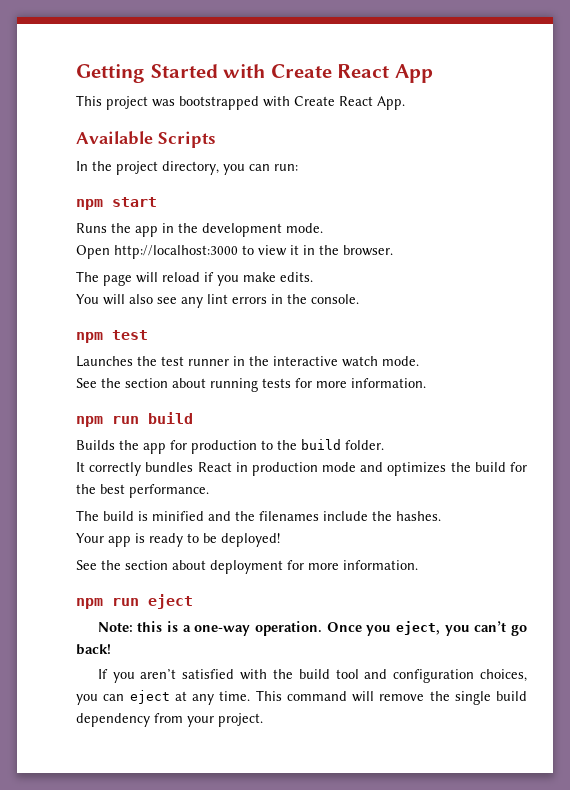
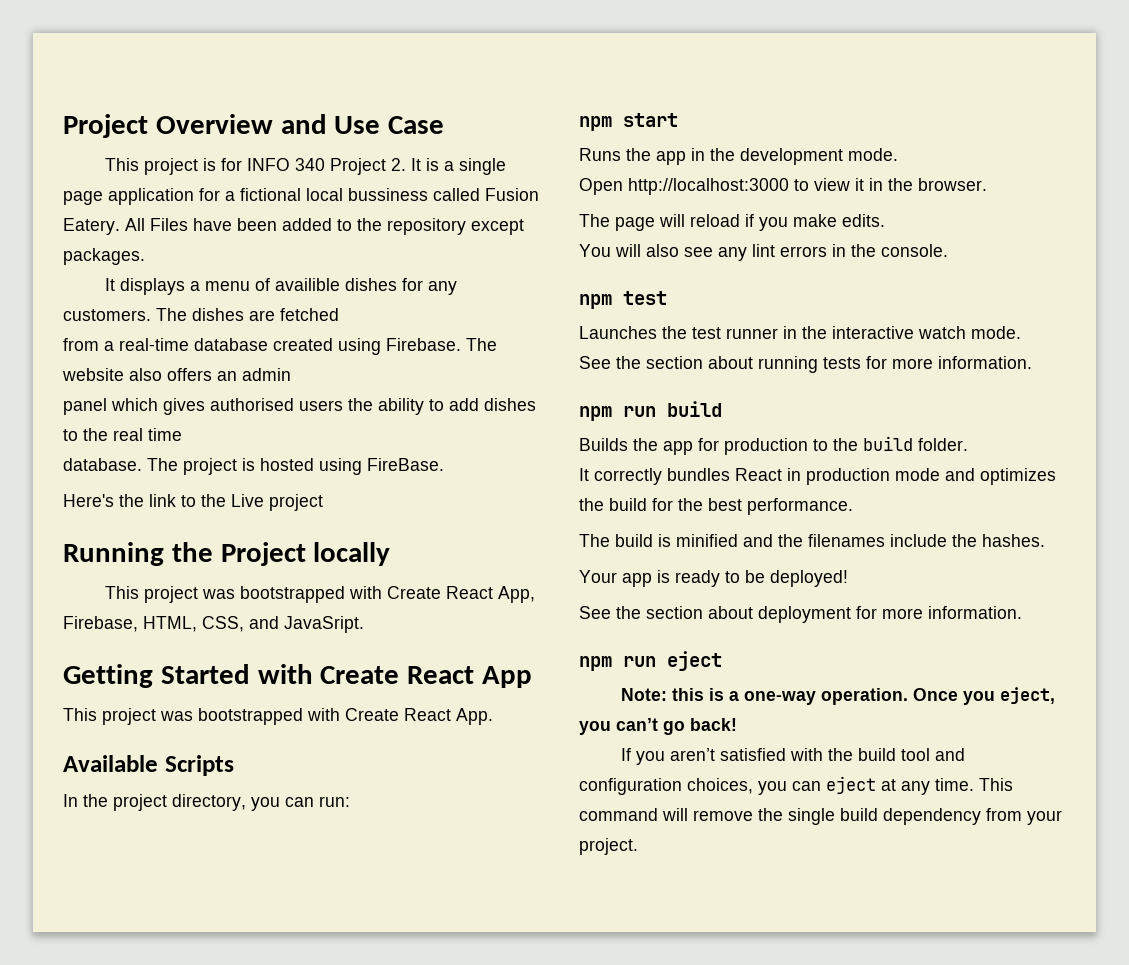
(76, 73) none -> [63,114,445,138] [105,158,507,175] [63,188,539,205] [63,218,524,235] [63,248,145,265] [105,278,458,295] [63,308,339,321] [63,338,497,355] [62,368,291,381] [63,398,536,415] [63,428,182,441] [63,458,444,475] [63,494,323,511] [63,542,391,566] [105,586,536,603] [63,616,364,633] Project Overview and Use Case // This project is for INFO 340 Project 2. It is a single page application for a fictional local bussiness called Fusion Eatery. All Files have been added to the repository except packages. // It displays a menu of availible dishes for any customers. The dishes are fetched // from a real-time database created using Firebase. The website also offers an admin // panel which gives authorised users the ability to add dishes to the real time // database. The project is hosted using FireBase. // Here's the link to the Live project // Running the Project locally // This project was bootstrapped with Create React App, Firebase, HTML, CSS, and JavaSript. //

